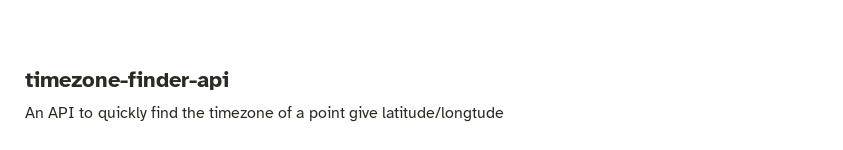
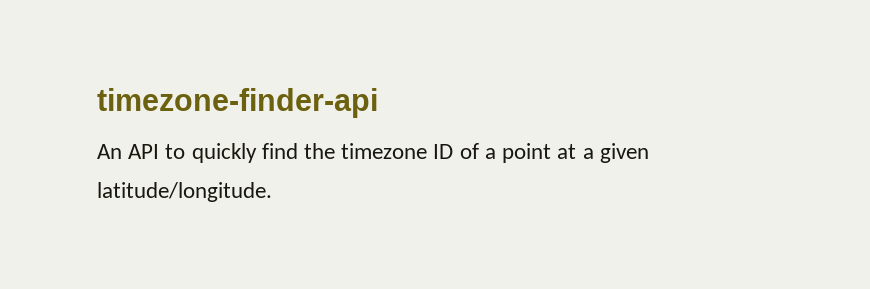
(275, 112) none -> [433,144,454,159] ID
[348,106,505,122] give latitude/longtude -> [557,143,649,163] [97,182,272,202] at a given latitude/longitude.

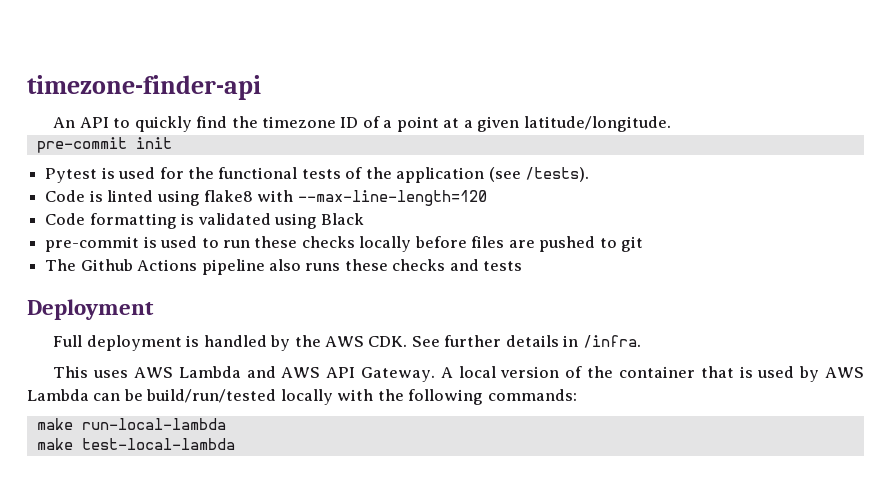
(272, 192) none -> [36,137,172,153] [45,167,590,183] [45,190,487,206] [45,213,365,229] [45,236,644,252] [45,259,523,275] [27,299,154,320] [53,335,641,351] [53,366,864,382] [27,389,577,405] [36,418,226,430] [36,438,235,450] // pre-commit init // Pytest is used for the functional tests of the application (see /tests). // Code is linted using flake8 with --max-line-length=120 // Code formatting is validated using Black // pre-commit is used to run these checks locally before files are pushed to git // The Github Actions pipeline also runs these checks and tests // Deployment // Full deployment is handled by the AWS CDK. See further details in /infra. // This uses AWS Lambda and AWS API Gateway. A local version of the container that is used by AWS Lambda can be build/run/tested locally with the following commands: // make run-local-lambda // make test-local-lambda

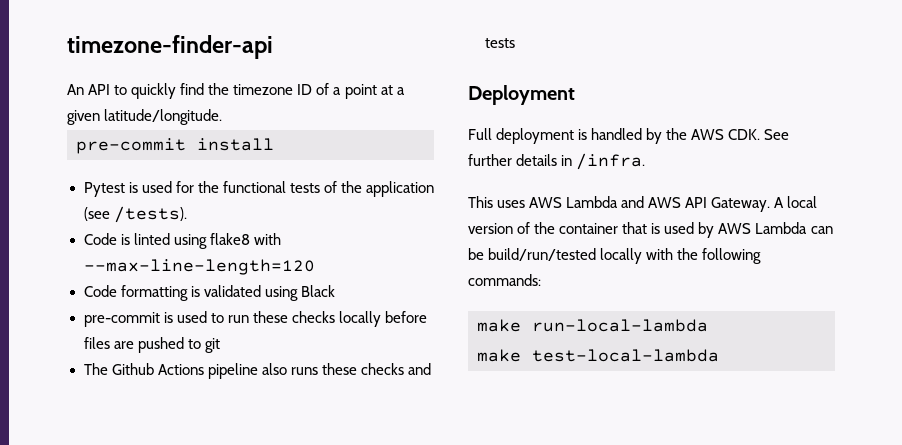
[135,137,172,149] init -> [197,138,274,151] install

